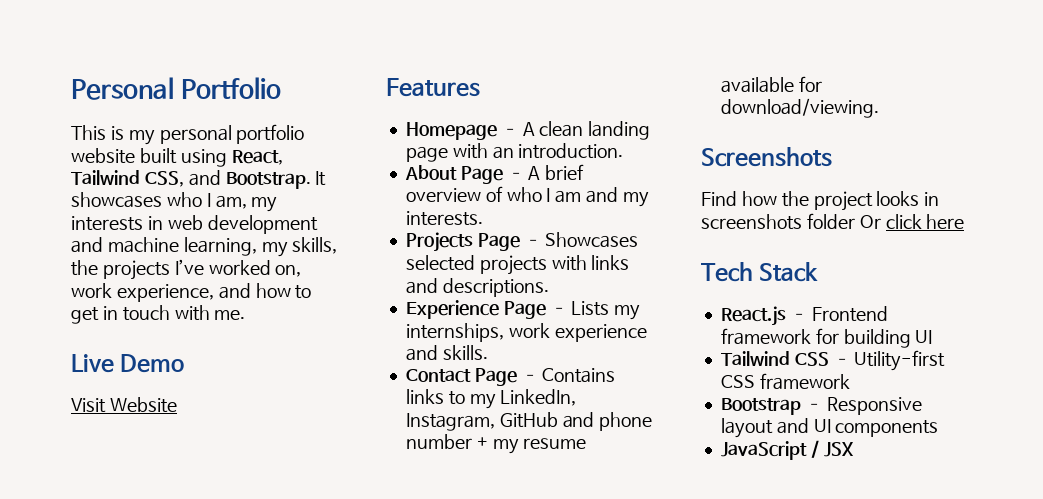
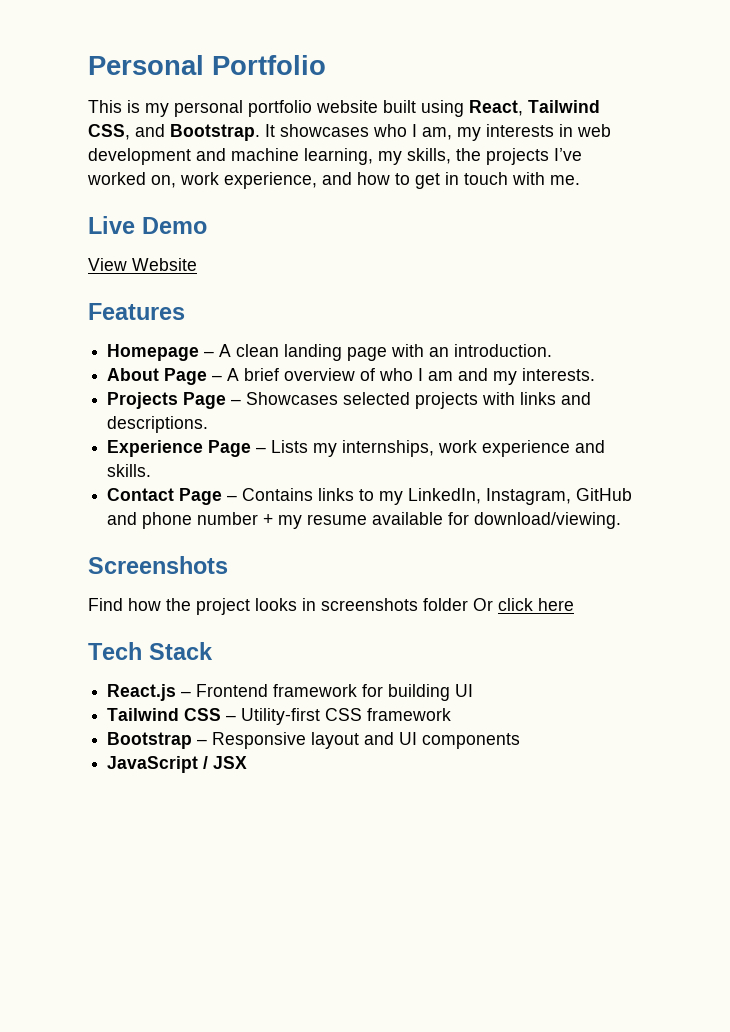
[71,398,106,413] Visit -> [88,258,127,271] View

